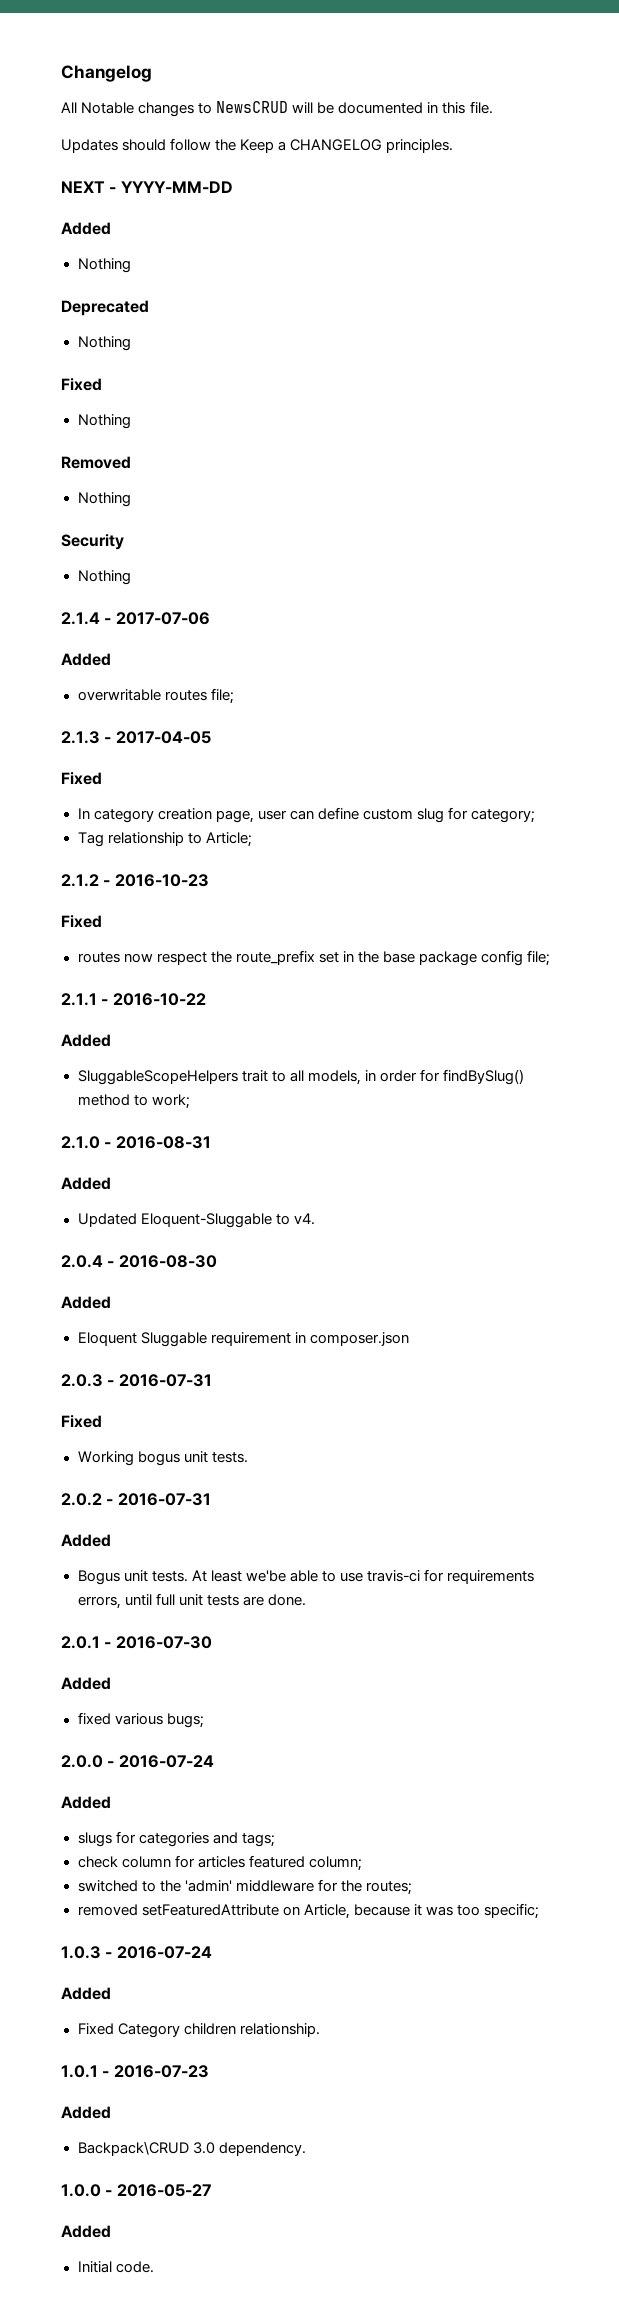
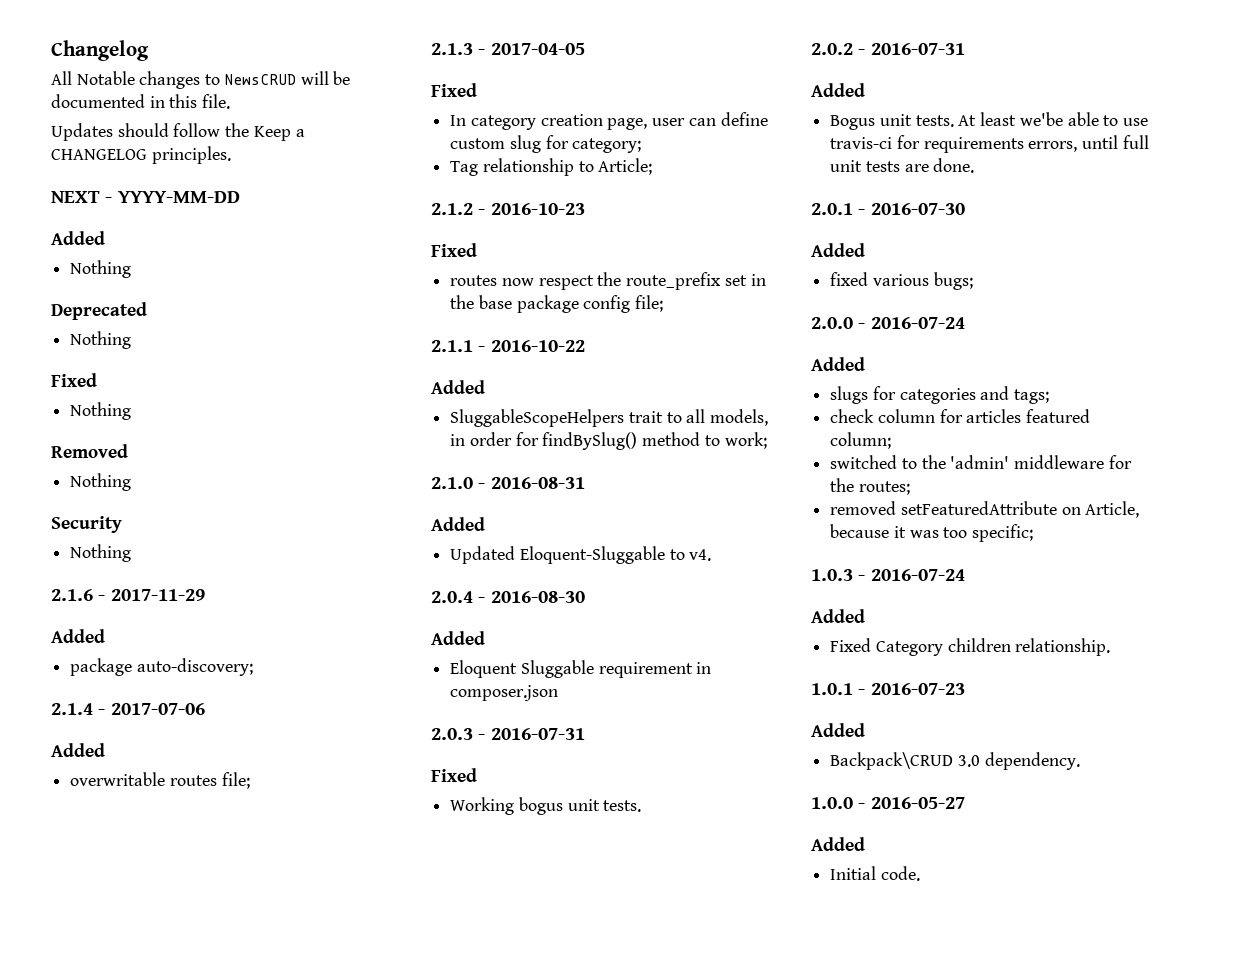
(131, 577) none -> [51,589,205,601] [51,629,105,643] [70,658,253,676] // 2.1.6 - 2017-11-29 // Added // package auto-discovery;

